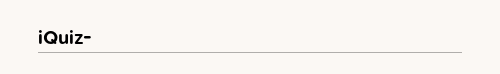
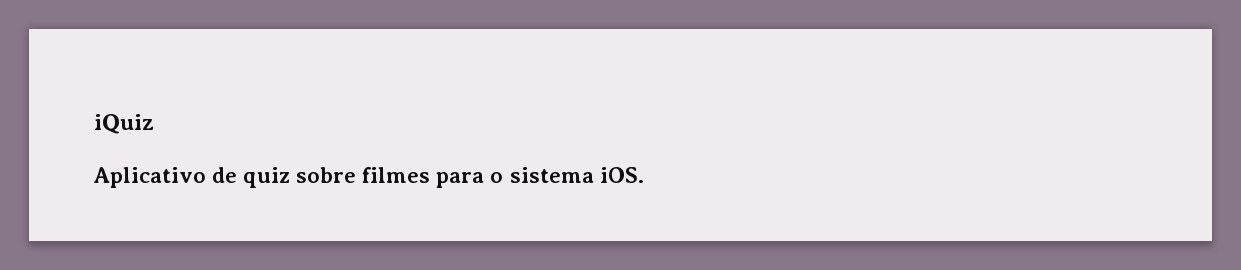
[38,30,92,45] iQuiz- -> [94,114,154,134] [93,167,644,188] iQuiz // Aplicativo de quiz sobre filmes para o sistema iOS.

